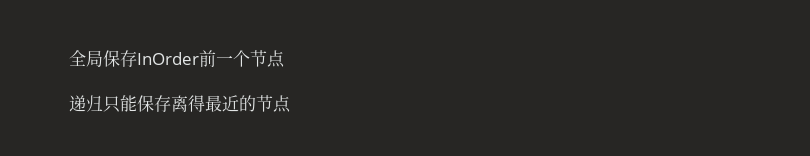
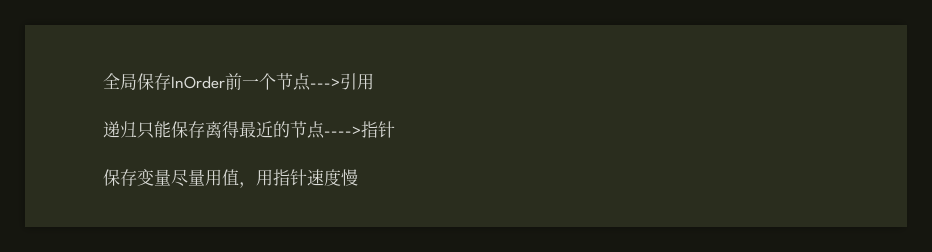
(285, 59) none -> [310,73,374,90] --->引用
(291, 104) none -> [324,121,395,138] [103,169,358,188] ---->指针 // 保存变量尽量用值，用指针速度慢

